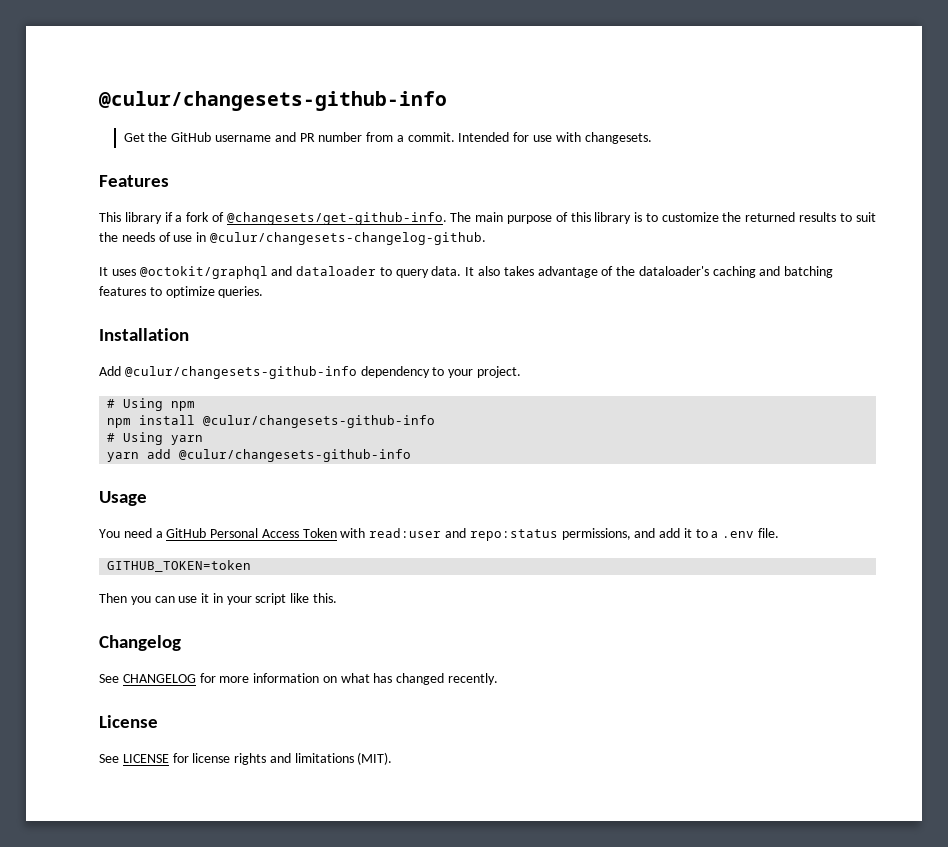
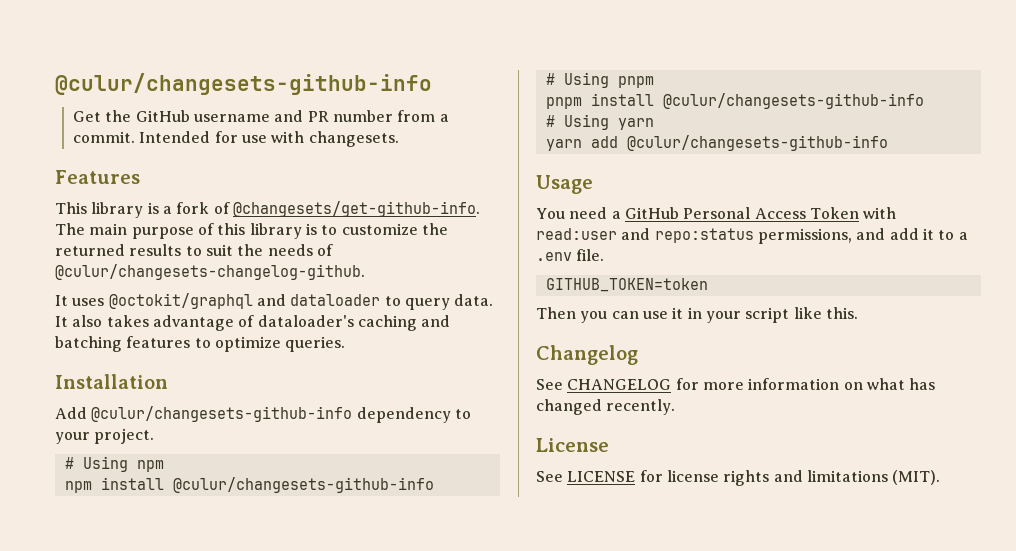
[164,212,173,222] if -> [147,202,159,214] is
[173,232,207,242] use in -> (333, 250) none
[616,266,636,276] the -> (255, 321) none
(436, 421) none -> [545,72,654,88] [545,93,924,109] // # Using pnpm // pnpm install @culur/changesets-github-info

